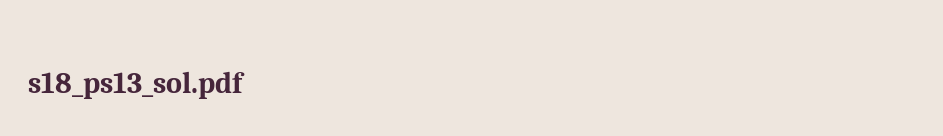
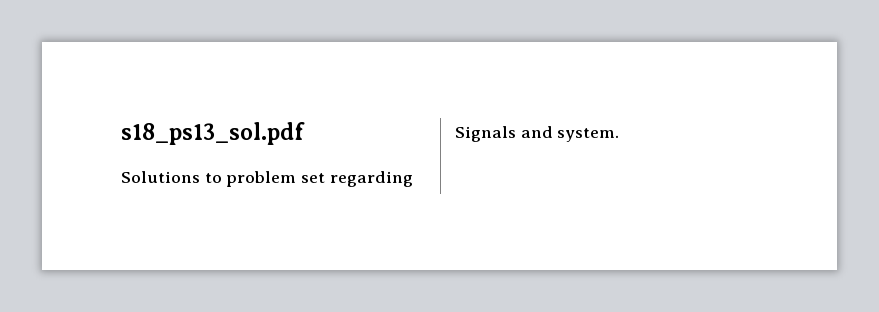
(245, 85) none -> [121,171,413,187] [455,126,620,142] // Solutions to problem set regarding Signals and system.

